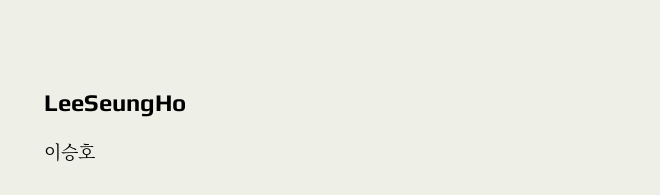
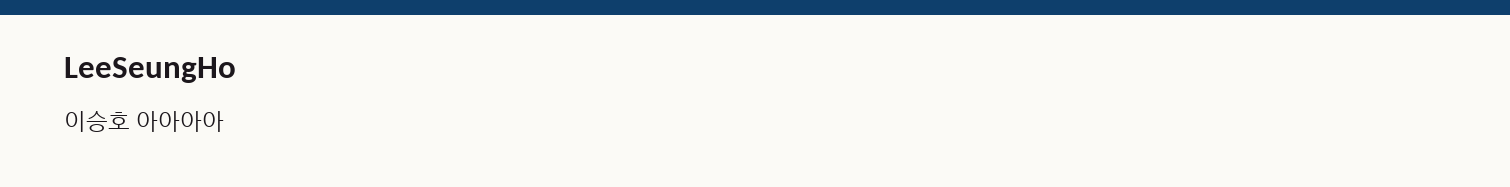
(95, 152) none -> [136,111,225,132] 아아아아

